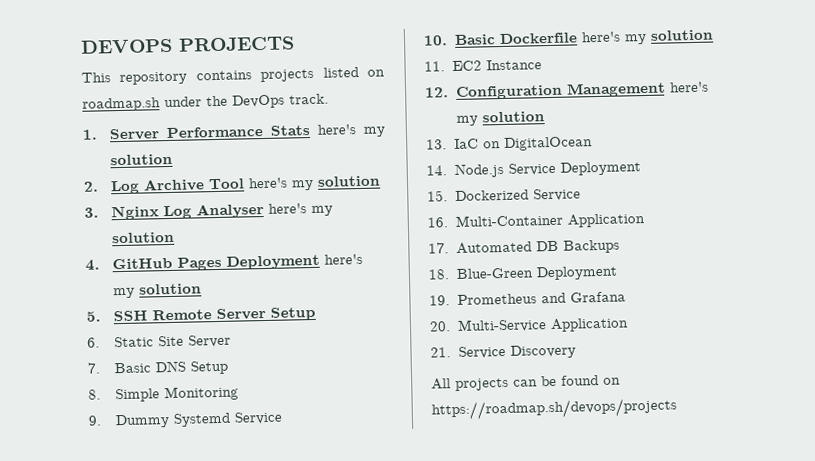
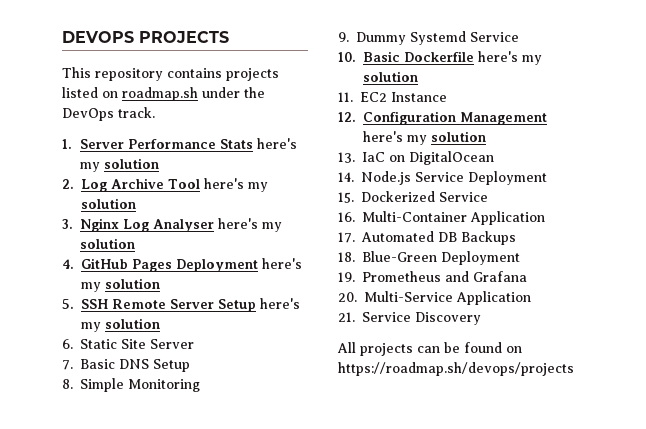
(317, 313) none -> [260,298,300,309] [81,318,160,332] here's my solution

